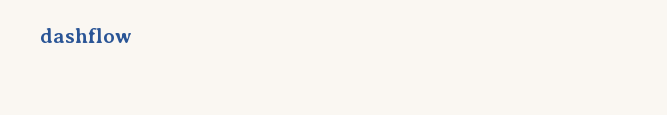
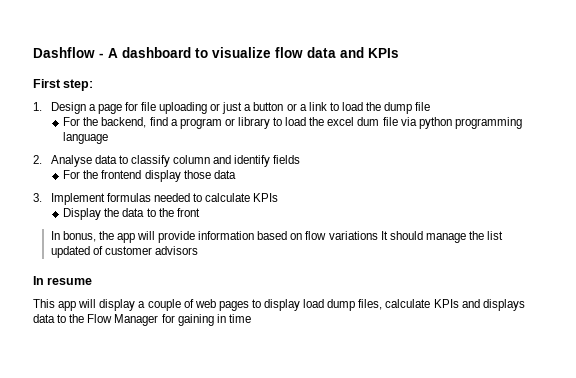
[40,28,132,43] dashflow -> [33,47,399,58] [33,79,94,91] [33,102,431,114] [63,117,522,129] [63,132,109,144] [33,155,301,167] [63,170,236,182] [33,193,279,205] [63,208,200,220] [50,231,504,243] [50,246,198,258] [33,276,93,285] [33,299,525,311] [33,314,251,326] Dashflow - A dashboard to visualize flow data and KPIs // First step: // 1. Design a page for file uploading or just a button or a link to load the dump file // For the backend, find a program or library to load the excel dum file via python programming language // 2. Analyse data to classify column and identify fields // For the frontend display those data // 3. Implement formulas needed to calculate KPIs // Display the data to the front // In bonus, the app will provide information based on flow variations It should manage the list updated of customer advisors // In resume // This app will display a couple of web pages to display load dump files, calculate KPIs and displays data to the Flow Manager for gaining in time

